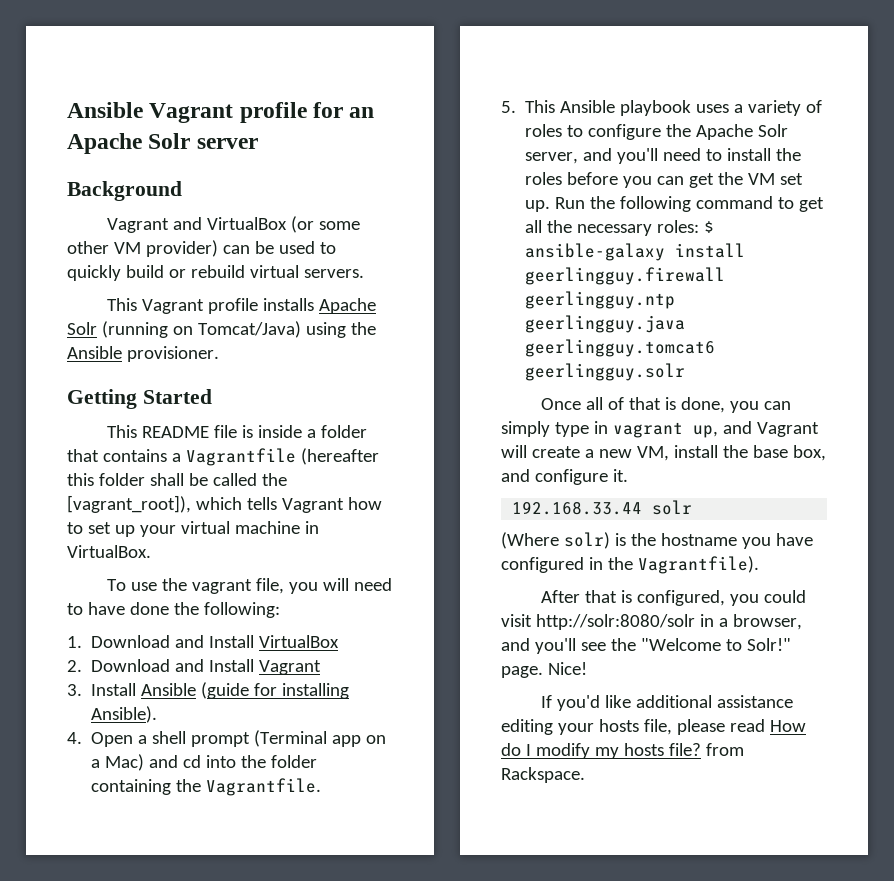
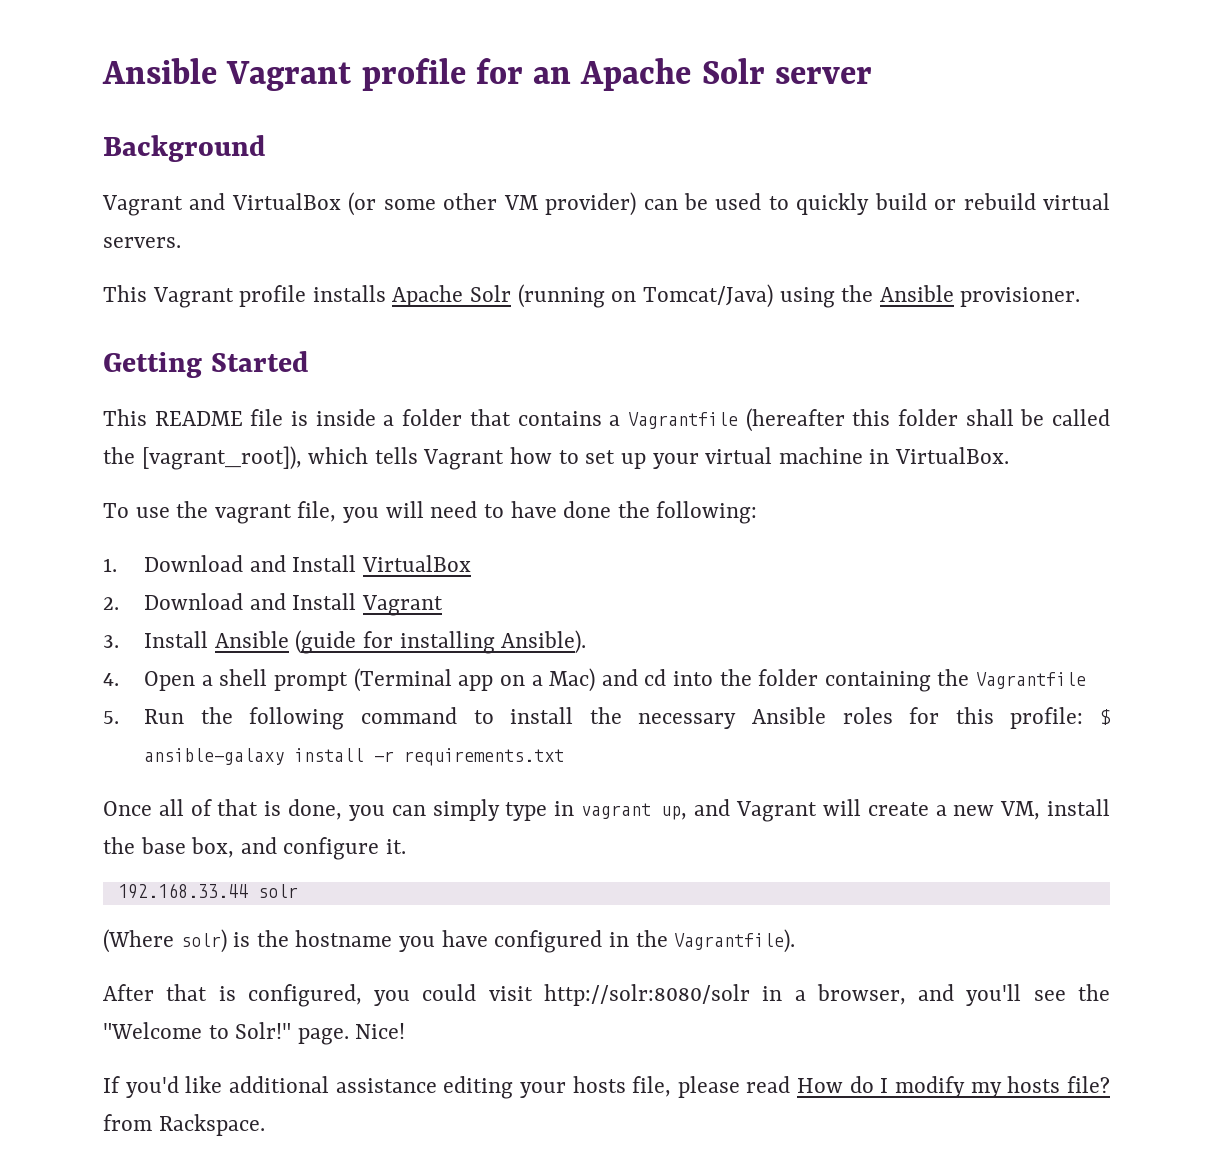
[206,778,322,796] Vagrantfile. -> [976,672,1087,689] Vagrantfile
[525,100,823,116] [525,124,789,140] [525,148,802,164] [525,172,804,188] [525,200,551,212] This Ansible playbook uses a variety of roles to configure the Apache Solr server, and you'll need to install the roles before you can get the VM set up. -> (119, 717) none
[799,197,825,212] [525,220,715,236] [525,243,746,261] [525,267,726,285] [525,291,676,309] [525,315,686,333] [525,339,716,357] [525,363,686,381] get all the necessary roles: $ ansible-galaxy install geerlingguy.firewall geerlingguy.ntp geerlingguy.java geerlingguy.tomcat6 geerlingguy.solr -> [510,707,1112,729] [144,748,565,766] install the necessary Ansible roles for this profile: $ ansible-galaxy install -r requirements.txt

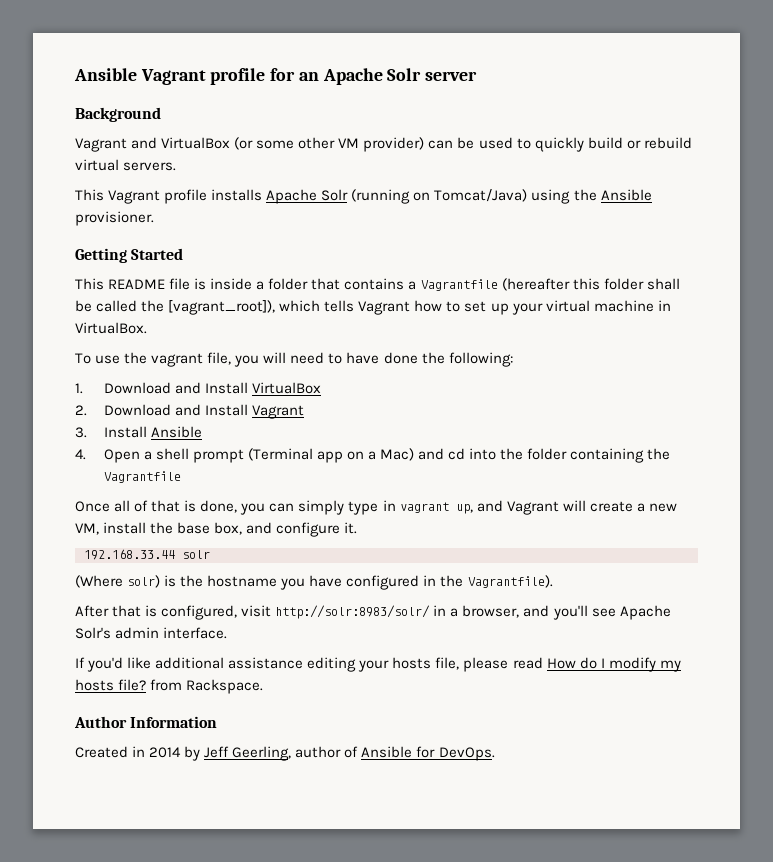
[295,630,587,654] (guide for installing Ansible). -> (202, 432) none
[103,707,1112,730] [144,748,565,766] // 5. Run the following command to install the necessary Ansible roles for this profile: $ ansible-galaxy install -r requirements.txt -> (181, 477) none
[374,984,750,1006] you could visit http://solr:8080/solr -> [241,605,431,619] visit http://solr:8983/solr/
[1078,984,1111,1001] [103,1022,406,1045] the "Welcome to Solr!" page. Nice! -> [619,605,671,620] [75,627,228,639] Apache Solr's admin interface.
(265, 1125) none -> [74,716,218,728] [75,746,495,761] // Author Information // Created in 2014 by Jeff Geerling, author of Ansible for DevOps.

